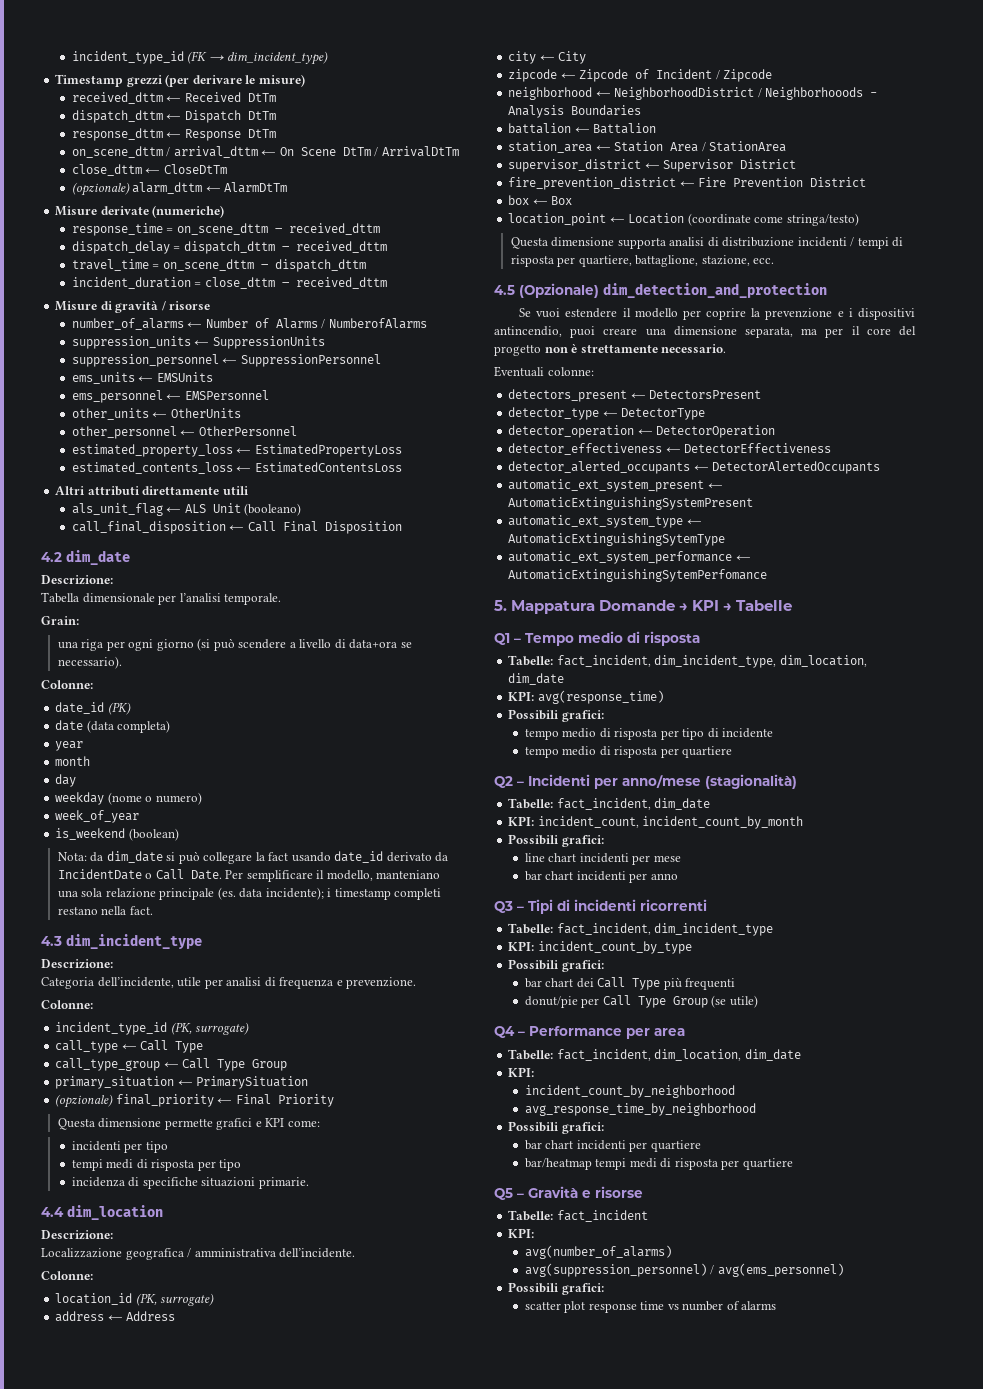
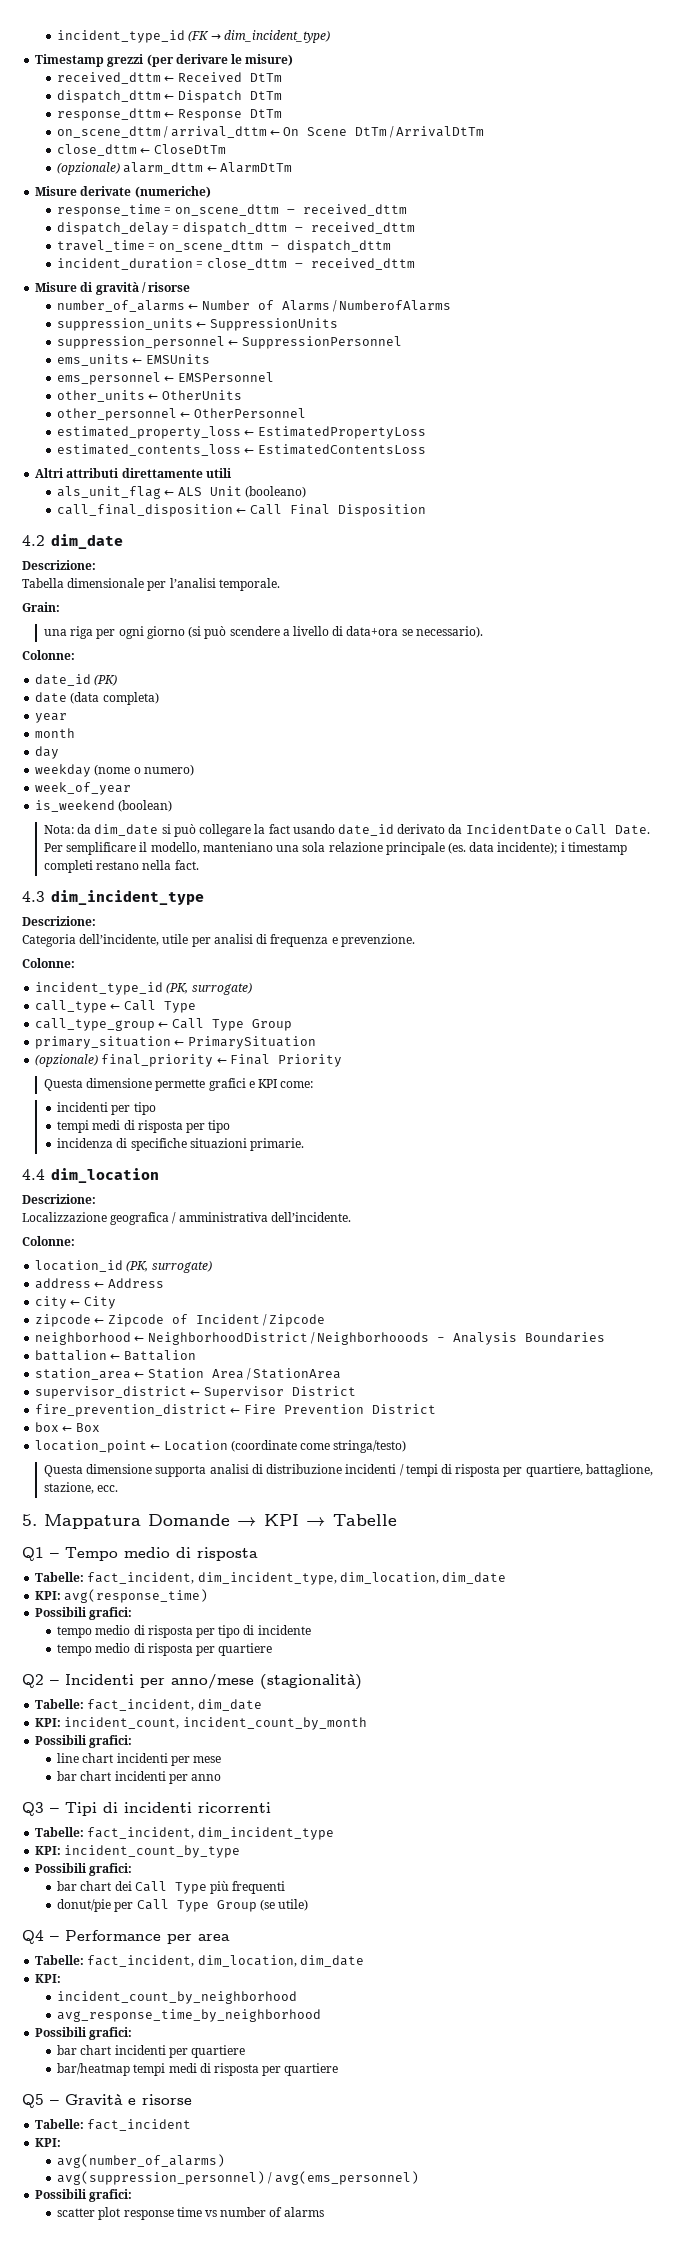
[494,283,827,298] [518,308,915,320] [494,326,916,338] [494,343,727,356] [494,366,594,377] [508,389,762,402] [508,407,706,420] [508,425,776,438] [508,443,832,455] [508,461,881,474] [508,479,723,492] [508,497,754,510] [508,515,702,528] [508,533,726,546] [508,551,751,564] [508,569,768,582] // 4.5 (Opzionale) dim_detection_and_protection // Se vuoi estendere il modello per coprire la prevenzione e i dispositivi antincendio, puoi creare una dimensione separata, ma per il core del progetto non è strettamente necessario. // Eventuali colonne: // detectors_present ← DetectorsPresent // detector_type ← DetectorType // detector_operation ← DetectorOperation // detector_effectiveness ← DetectorEffectiveness // detector_alerted_occupants ← DetectorAlertedOccupants // automatic_ext_system_present ← AutomaticExtinguishingSystemPresent // automatic_ext_system_type ← AutomaticExtinguishingSytemType // automatic_ext_system_performance ← AutomaticExtinguishingSytemPerfomance -> (119, 1488) none

